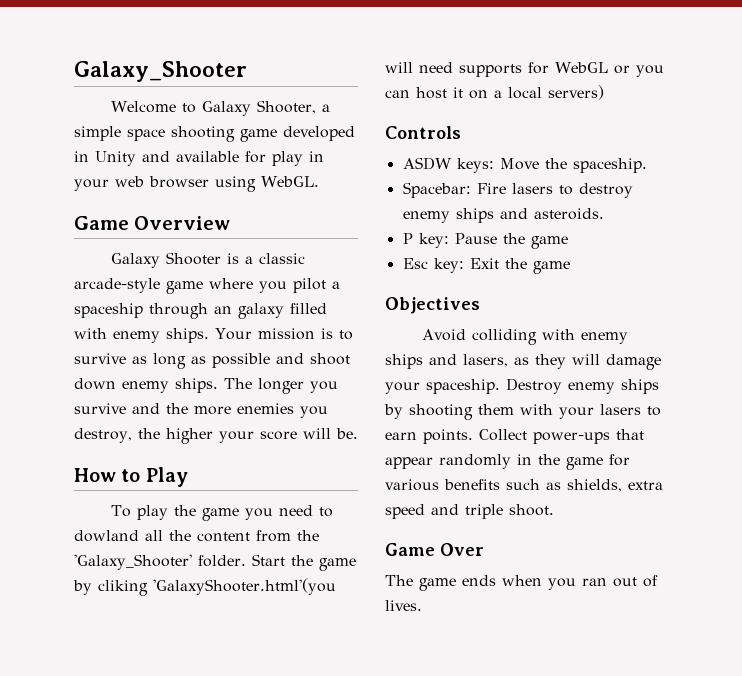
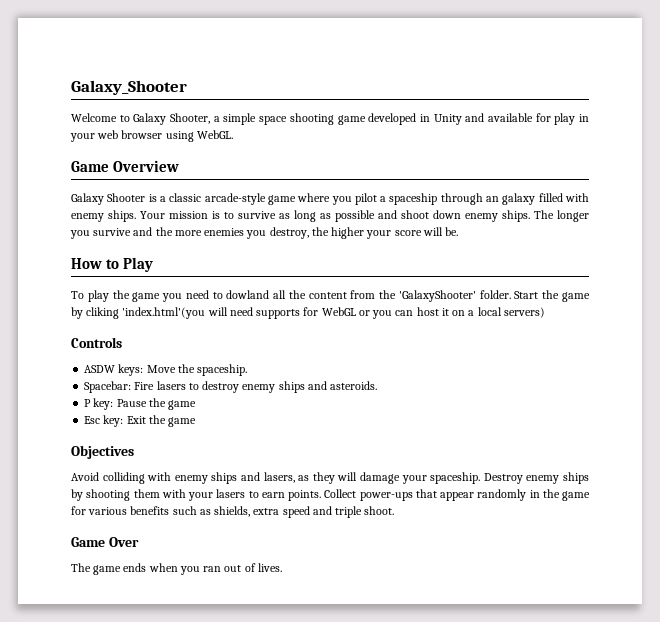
[74,554,192,570] 'Galaxy_Shooter' -> [398,290,476,302] 'GalaxyShooter'
[153,578,336,595] 'GalaxyShooter.html'(you -> [122,307,206,319] 'index.html'(you

